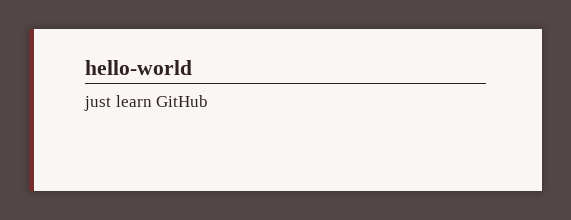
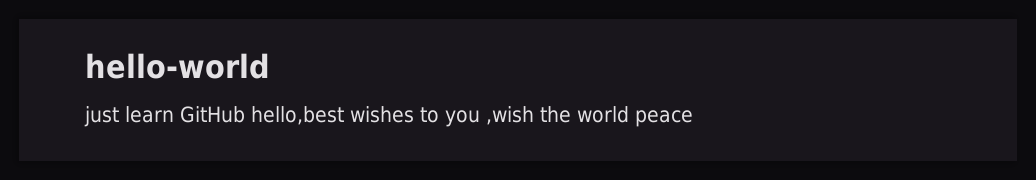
(209, 101) none -> [251,106,693,127] hello,best wishes to you ,wish the world peace

